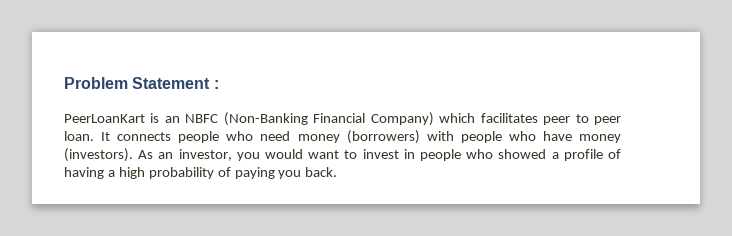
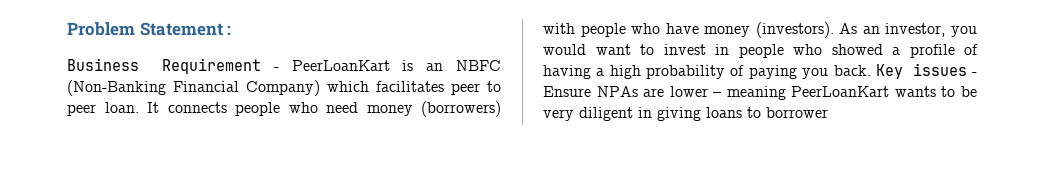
(219, 84) none -> [67,58,279,74] Business Requirement -
(338, 172) none -> [875,63,977,79] [543,86,977,100] [543,107,828,121] Key issues - Ensure NPAs are lower – meaning PeerLoanKart wants to be very diligent in giving loans to borrower

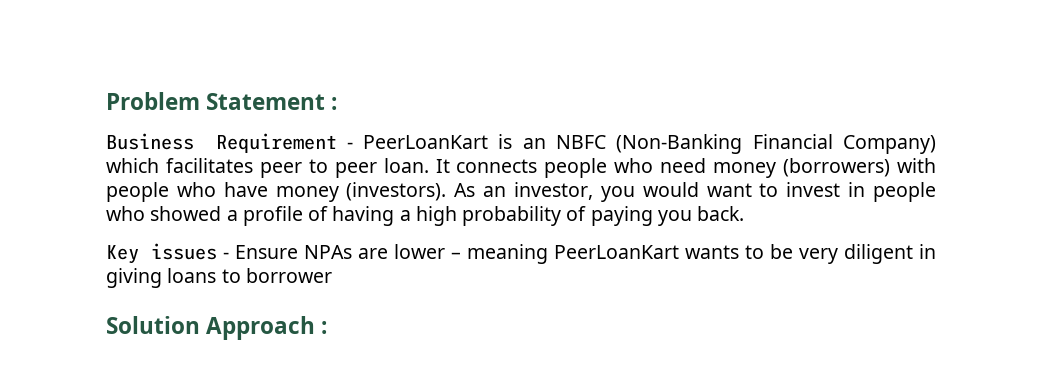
(871, 70) none -> (745, 213) //
(828, 112) none -> [106,316,328,340] // Solution Approach :

